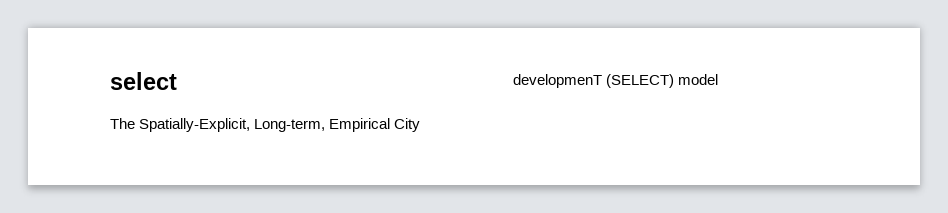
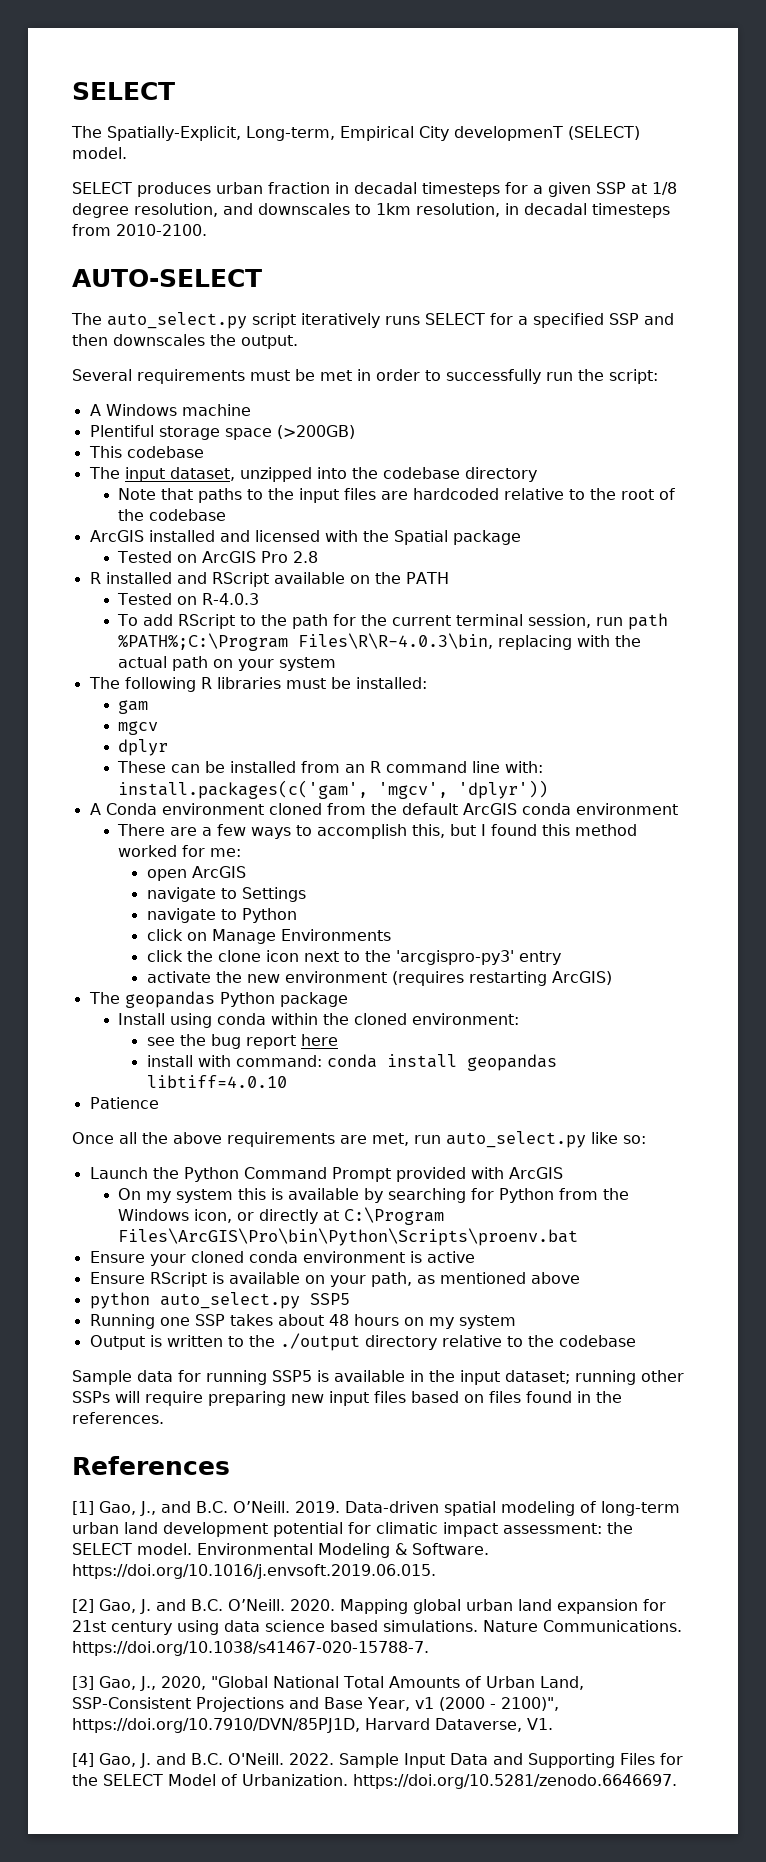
[110,72,177,90] select -> [72,82,175,100] SELECT
[678,74,719,85] model -> [72,147,127,159] [72,182,677,197] [72,203,670,218] [72,224,207,236] [72,269,262,287] [71,312,674,329] [72,334,298,349] [72,369,658,384] [89,404,251,416] [89,425,355,440] [88,446,204,458] [88,467,537,482] [118,488,676,503] [118,509,227,521] [89,530,521,545] [117,551,319,563] [89,572,449,587] [117,593,260,605] [117,613,669,630] [118,633,642,651] [118,656,337,671] [88,677,427,692] [118,700,149,714] [118,721,159,735] [118,739,169,756] [117,761,544,773] [118,780,549,799] [89,803,678,815] [117,824,638,839] [118,845,242,857] [146,866,246,881] [146,887,306,902] [146,908,297,923] [146,929,391,944] [146,950,561,965] [146,971,612,986] [88,991,348,1008] [118,1013,520,1028] [146,1034,338,1049] [146,1054,557,1071] [146,1075,287,1088] [89,1097,159,1109] [72,1131,646,1148] [89,1167,563,1182] [118,1188,630,1203] [118,1207,445,1225] [118,1228,579,1246] [89,1251,475,1266] [89,1272,580,1287] [89,1292,350,1309] [89,1314,516,1329] [89,1333,636,1351] [72,1370,684,1385] [72,1391,622,1406] [72,1412,164,1424] [72,1456,230,1475] [72,1501,680,1516] [72,1522,633,1537] [72,1543,489,1558] [72,1564,436,1579] [72,1599,666,1614] [72,1620,682,1635] [72,1641,429,1656] [72,1676,584,1691] [72,1697,559,1712] [72,1718,553,1733] [72,1753,683,1768] [72,1774,677,1789] model. // SELECT produces urban fraction in decadal timesteps for a given SSP at 1/8 degree resolution, and downscales to 1km resolution, in decadal timesteps from 2010-2100. // AUTO-SELECT // The auto_select.py script iteratively runs SELECT for a specified SSP and then downscales the output. // Several requirements must be met in order to successfully run the script: // A Windows machine // Plentiful storage space (>200GB) // This codebase // The input dataset, unzipped into the codebase directory // Note that paths to the input files are hardcoded relative to the root of the codebase // ArcGIS installed and licensed with the Spatial package // Tested on ArcGIS Pro 2.8 // R installed and RScript available on the PATH // Tested on R-4.0.3 // To add RScript to the path for the current terminal session, run path %PATH%;C:\Program Files\R\R-4.0.3\bin, replacing with the actual path on your system // The following R libraries must be installed: // gam // mgcv // dplyr // These can be installed from an R command line with: install.packages(c('gam', 'mgcv', 'dplyr')) // A Conda environment cloned from the default ArcGIS conda environment // There are a few ways to accomplish this, but I found this method worked for me: // open ArcGIS // navigate to Settings // navigate to Python // click on Manage Environments // click the clone icon next to the 'arcgispro-py3' entry // activate the new environment (requires restarting ArcGIS) // The geopandas Python package // Install using conda within the cloned environment: // see the bug report here // install with command: conda install geopandas libtiff=4.0.10 // Patience // Once all the above requirements are met, run auto_select.py like so: // Launch the Python Command Prompt provided with ArcGIS // On my system this is available by searching for Python from the Windows icon, or directly at C:\Program Files\ArcGIS\Pro\bin\Python\Scripts\proenv.bat // Ensure your cloned conda environment is active // Ensure RScript is available on your path, as mentioned above // python auto_select.py SSP5 // Running one SSP takes about 48 hours on my system // Output is written to the ./output directory relative to the codebase // Sample data for running SSP5 is available in the input dataset; running other SSPs will require preparing new input files based on files found in the references. // References // [1] Gao, J., and B.C. O’Neill. 2019. Data-driven spatial modeling of long-term urban land development potential for climatic impact assessment: the SELECT model. Environmental Modeling & Software. https://doi.org/10.1016/j.envsoft.2019.06.015. // [2] Gao, J. and B.C. O’Neill. 2020. Mapping global urban land expansion for 21st century using data science based simulations. Nature Communications. https://doi.org/10.1038/s41467-020-15788-7. // [3] Gao, J., 2020, "Global National Total Amounts of Urban Land, SSP-Consistent Projections and Base Year, v1 (2000 - 2100)", https://doi.org/10.7910/DVN/85PJ1D, Harvard Dataverse, V1. // [4] Gao, J. and B.C. O'Neill. 2022. Sample Input Data and Supporting Files for the SELECT Model of Urbanization. https://doi.org/10.5281/zenodo.6646697.

